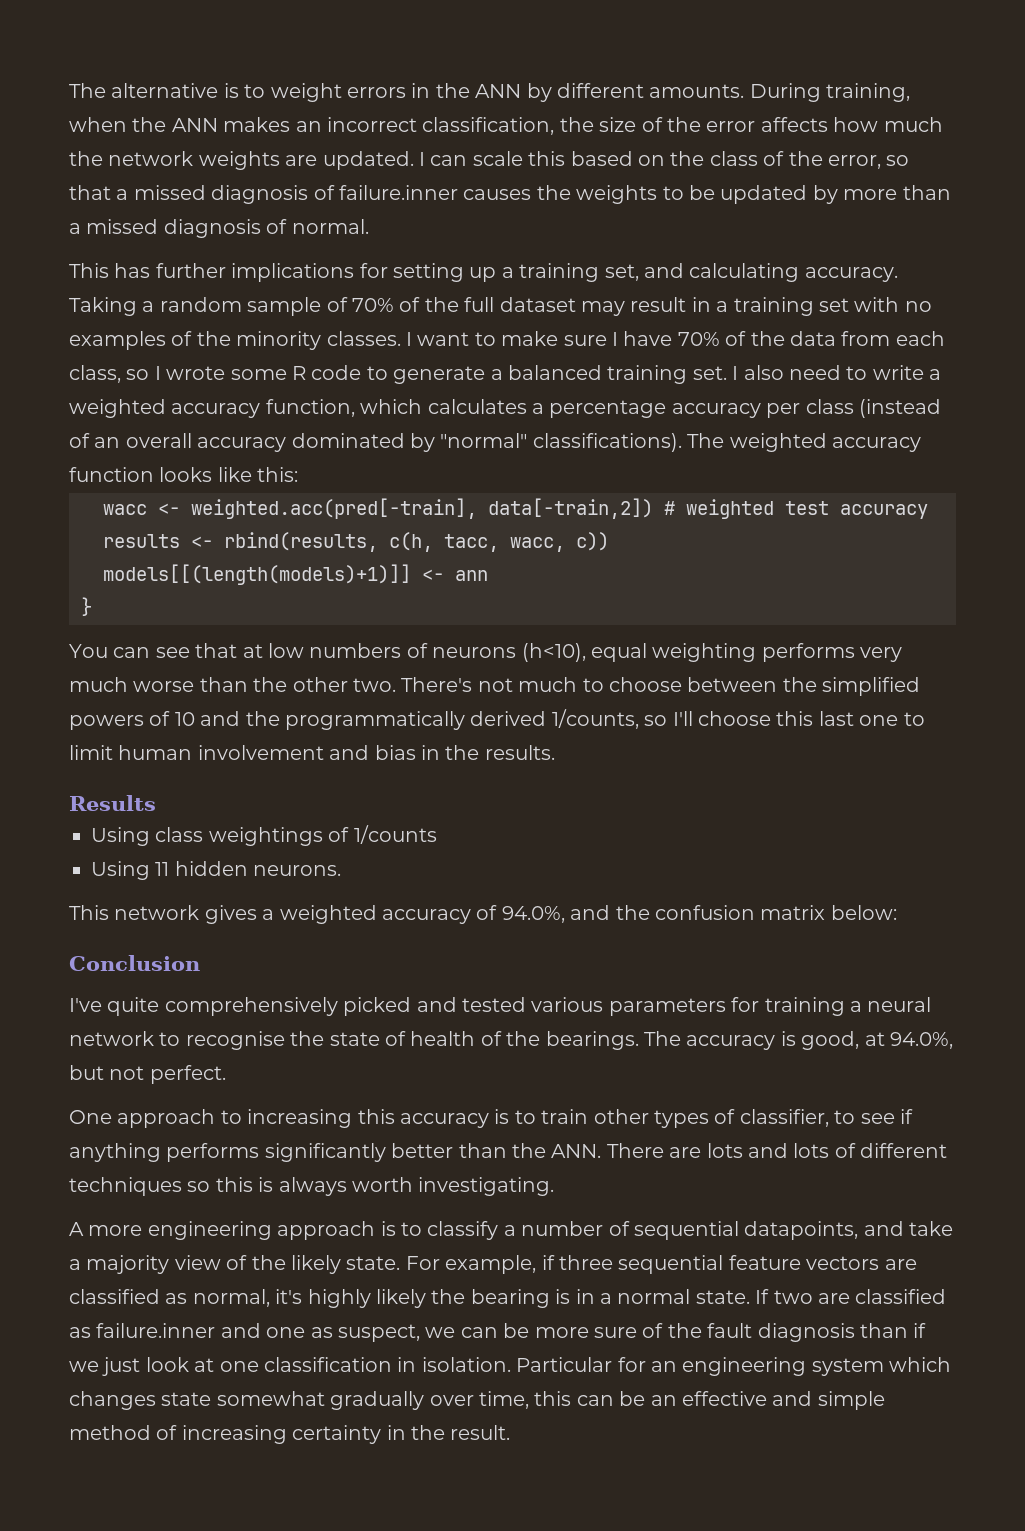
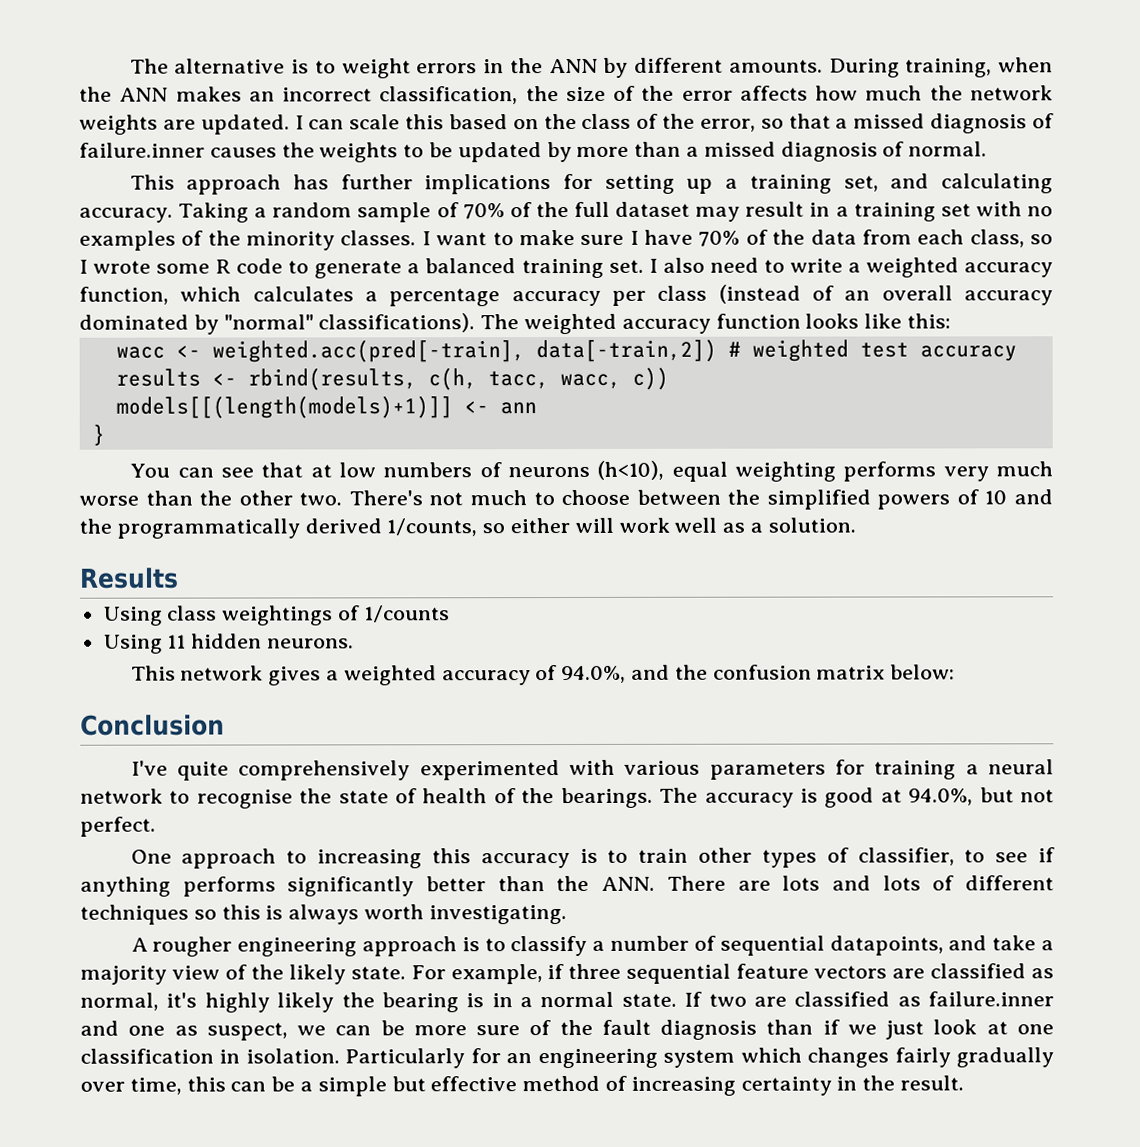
(109, 270) none -> [186,174,282,195] approach
[672,711,925,726] [69,745,555,760] I'll choose this last one to limit human involvement and bias in the results. -> [510,517,856,534] either will work well as a solution.
[343,997,526,1016] picked and tested -> [419,759,615,781] experimented with
[801,1031,860,1050] good, -> [824,787,875,808] good
[88,1225,143,1236] more -> [152,936,233,957] rougher
[516,1357,613,1372] Particular -> [345,1048,466,1069] Particularly
[161,1391,325,1406] state somewhat -> [894,1047,951,1068] fairly
[650,1391,885,1410] an effective and simple -> [300,1076,518,1097] a simple but effective

